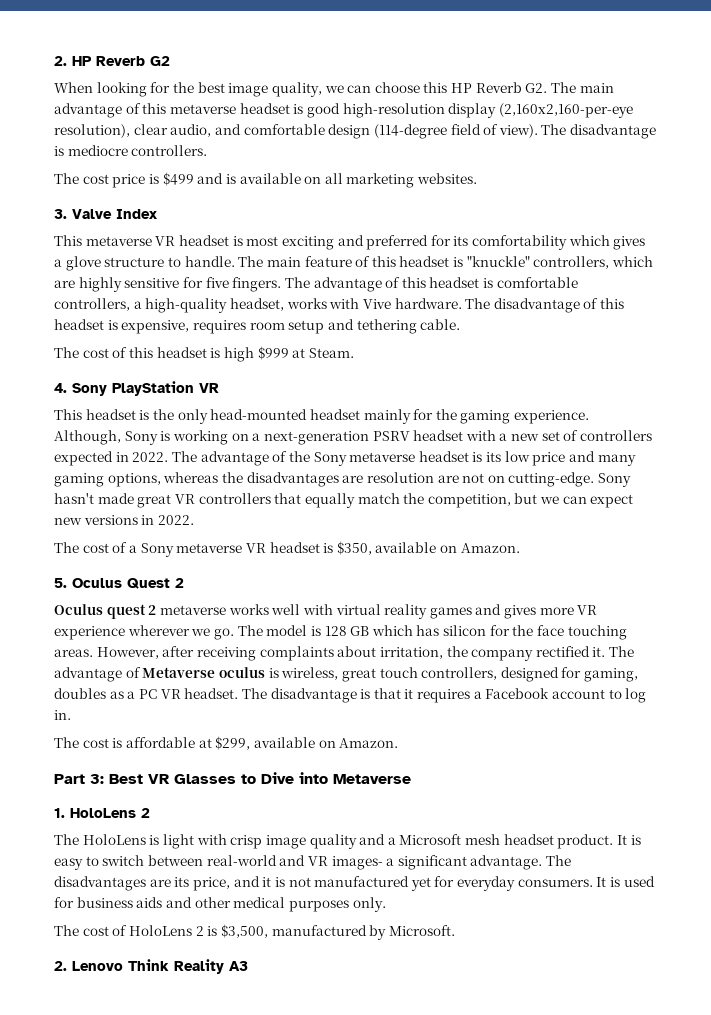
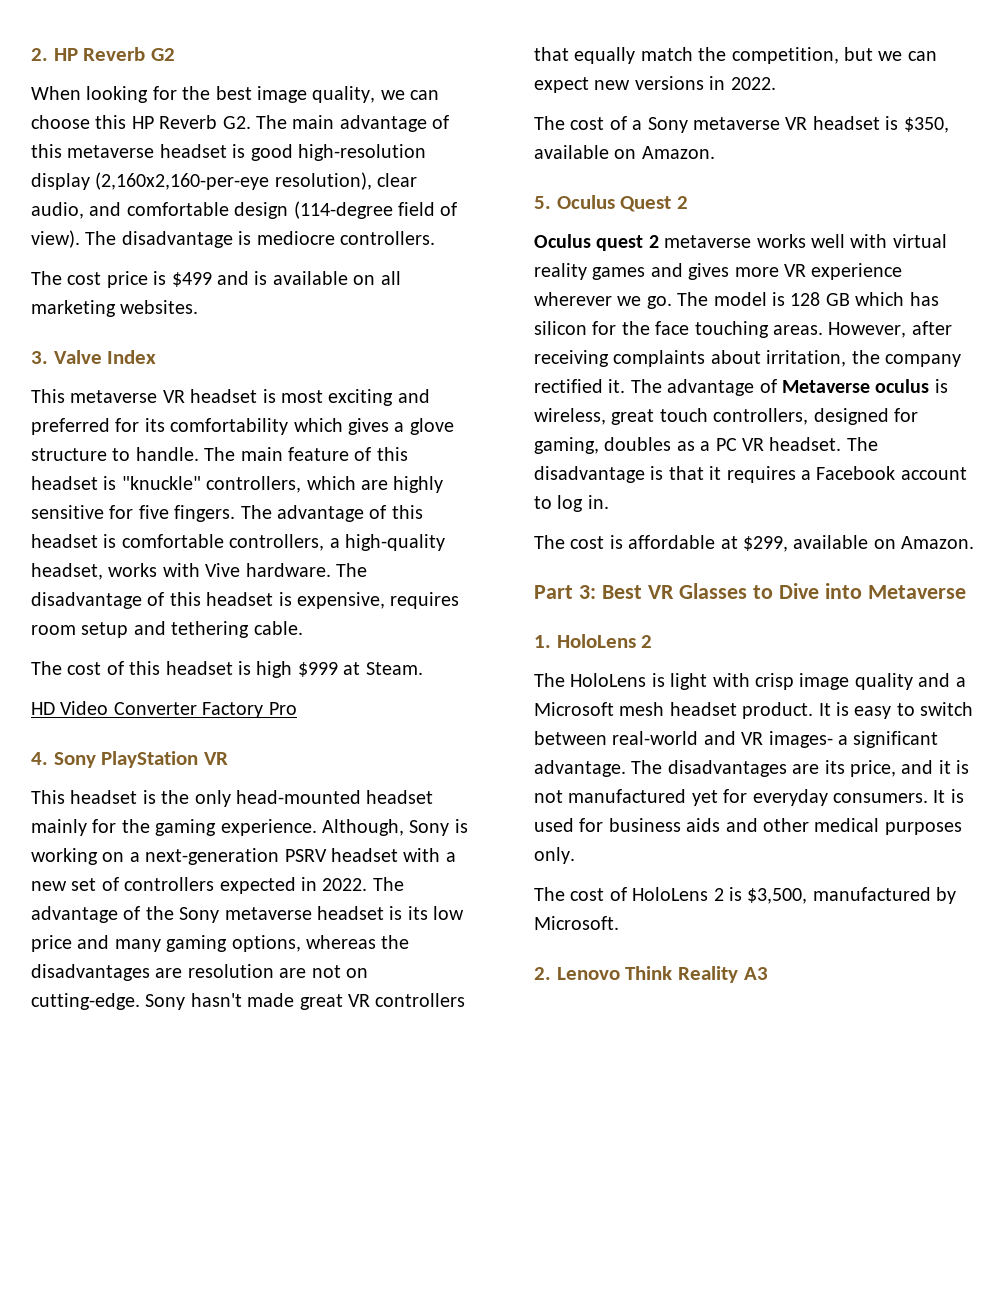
(354, 353) none -> [31,701,297,718] // HD Video Converter Factory Pro

